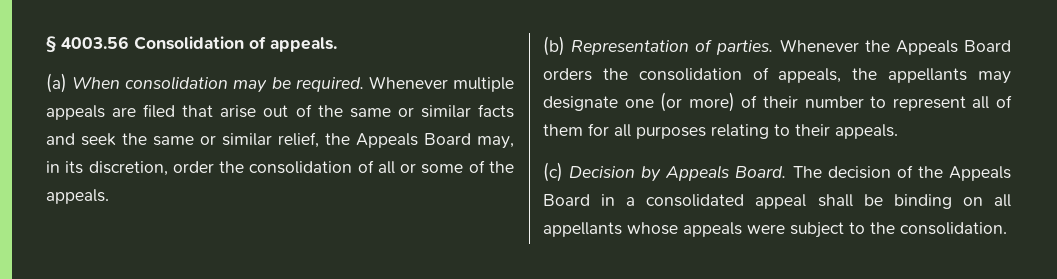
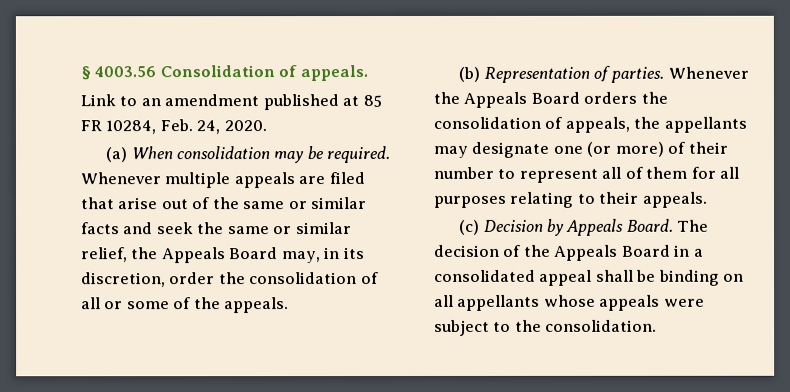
(337, 44) none -> [80,94,382,111] [80,119,267,135] // Link to an amendment published at 85 FR 10284, Feb. 24, 2020.

